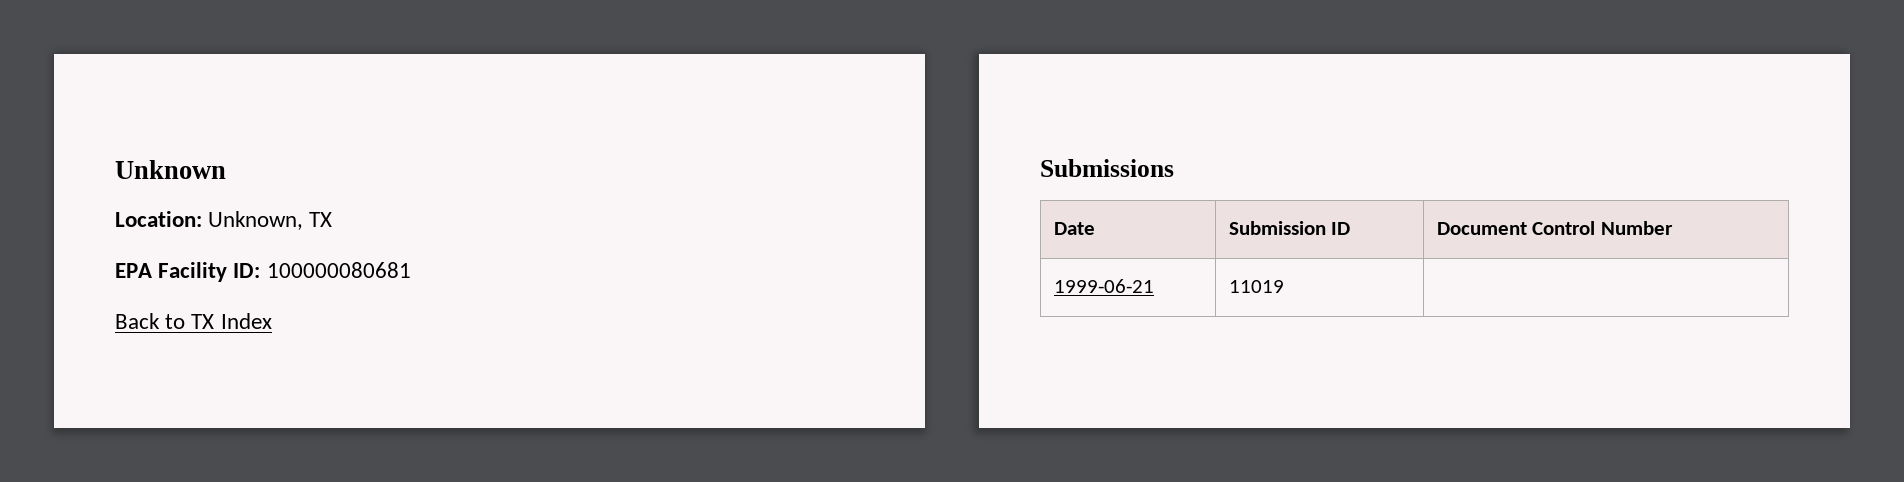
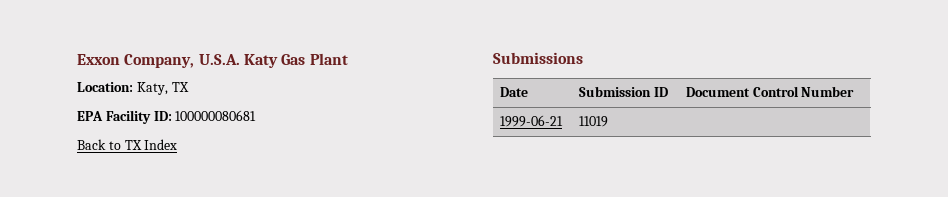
[115,160,226,179] Unknown -> [77,53,348,68] Exxon Company, U.S.A. Katy Gas Plant
[208,211,304,230] Unknown, -> [136,82,168,95] Katy,

